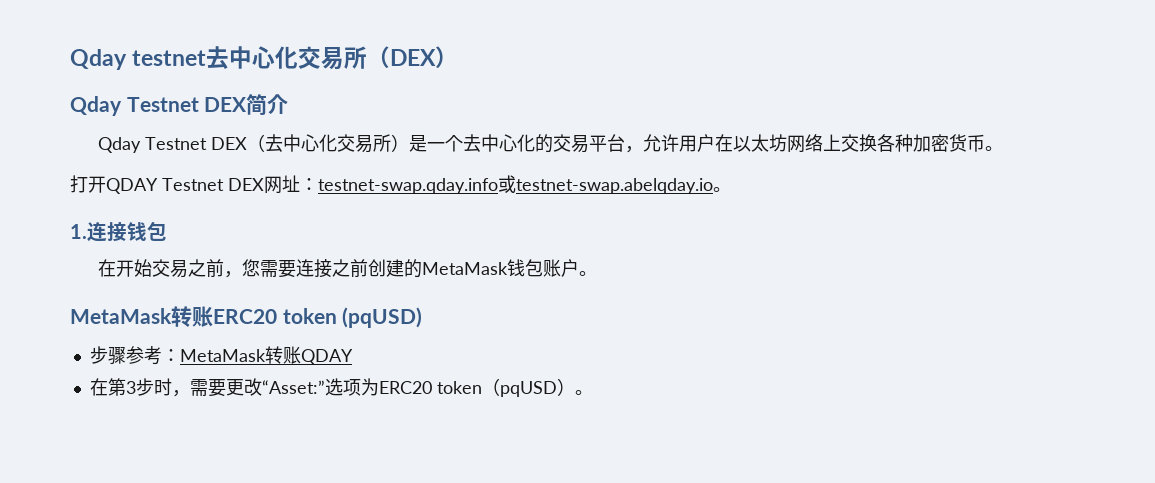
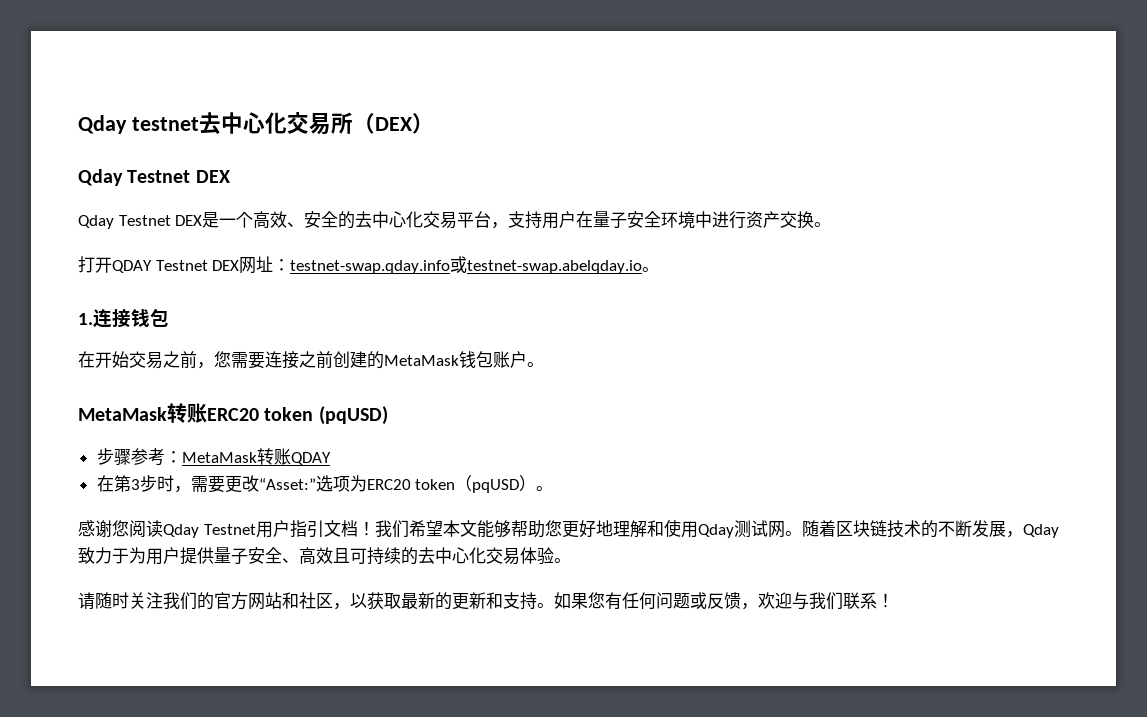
[246,94,289,116] [98,134,986,153] 简介 // Qday Testnet DEX（去中心化交易所）是一个去中心化的交易平台，允许用户在以太坊网络上交换各种加密货币 -> [78,211,815,229] // Qday Testnet DEX是一个高效、安全的去中心化交易平台，支持用户在量子安全环境中进行资产交换
(593, 392) none -> [78,519,1059,538] [78,547,571,565] [78,592,894,610] // 感谢您阅读Qday Testnet用户指引文档！我们希望本文能够帮助您更好地理解和使用Qday测试网。随着区块链技术的不断发展，Qday致力于为用户提供量子安全、高效且可持续的去中心化交易体验。 // 请随时关注我们的官方网站和社区，以获取最新的更新和支持。如果您有任何问题或反馈，欢迎与我们联系！

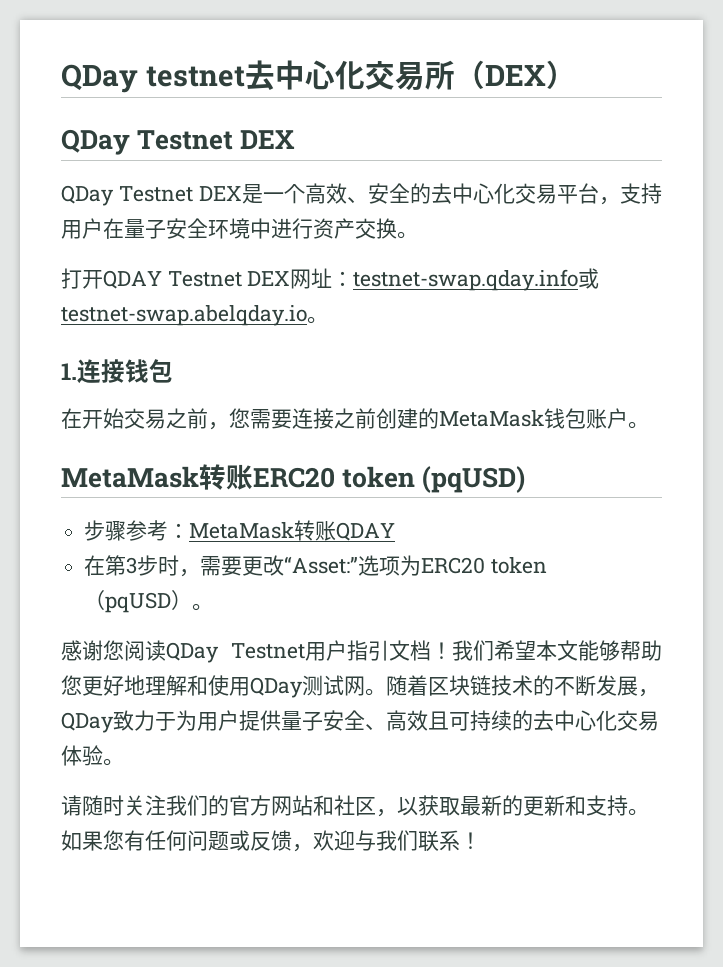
[78,115,127,134] Qday -> [61,64,138,93] QDay
[78,169,123,186] Qday -> [61,129,130,155] QDay
[78,215,114,229] Qday -> [61,185,114,206] QDay
[163,524,199,538] Qday -> [166,642,219,663] QDay
[697,524,734,538] Qday -> [250,677,303,698] QDay
[1022,524,1059,538] Qday -> [61,712,114,733] QDay

